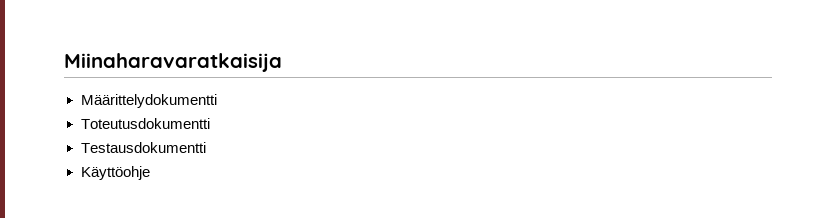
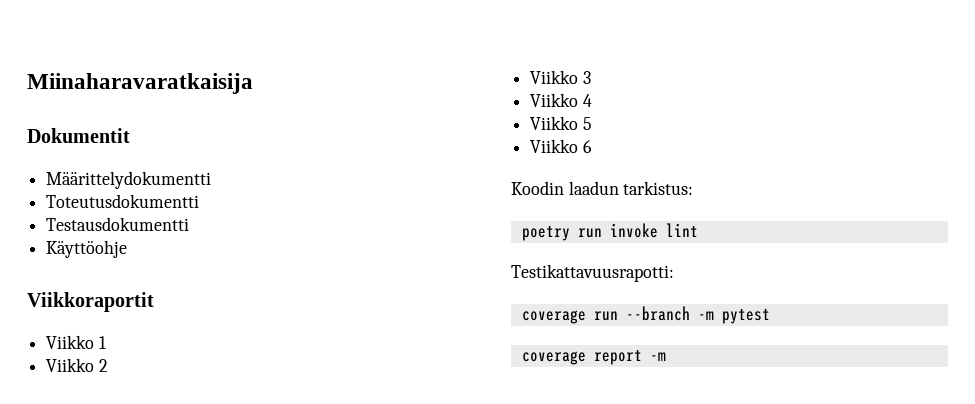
(282, 62) none -> [27,128,130,143] // Dokumentit
(150, 173) none -> [27,292,154,312] [46,335,106,349] [46,358,108,372] [530,70,591,84] [530,93,592,107] [530,116,592,130] [530,139,592,153] [511,181,694,195] [521,223,698,241] [511,264,674,282] [521,306,770,324] [521,350,666,365] // Viikkoraportit // Viikko 1 // Viikko 2 // Viikko 3 // Viikko 4 // Viikko 5 // Viikko 6 // Koodin laadun tarkistus: // poetry run invoke lint // Testikattavuusrapotti: // coverage run --branch -m pytest // coverage report -m

